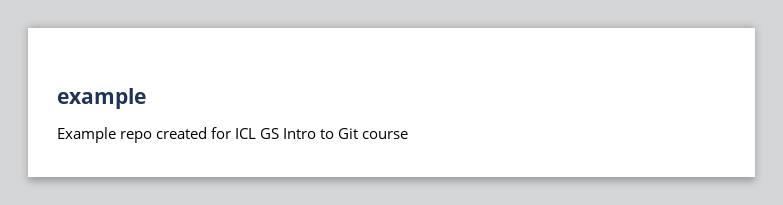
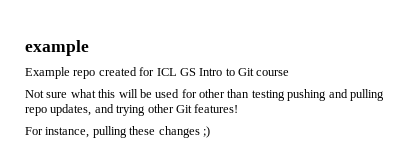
(409, 135) none -> [25,89,384,101] [25,104,239,116] [25,126,210,138] // Not sure what this will be used for other than testing pushing and pulling repo updates, and trying other Git features! // For instance, pulling these changes ;)

